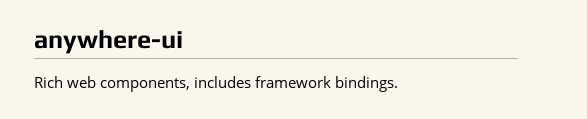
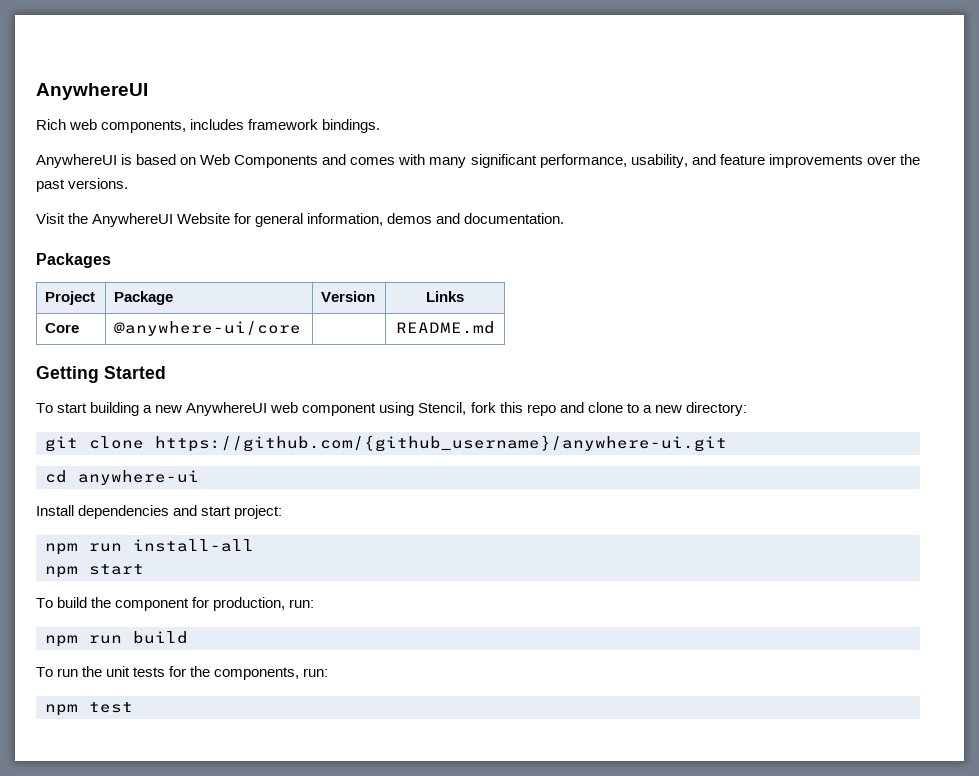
[34,30,183,54] anywhere-ui -> [36,83,148,100] AnywhereUI
(399, 84) none -> [36,154,920,168] [36,178,129,192] [36,213,565,227] [36,253,111,268] [45,291,96,305] [114,291,174,305] [321,291,376,302] [426,291,464,302] [45,323,80,333] [114,321,302,336] [395,321,495,334] [36,366,166,383] [36,402,747,416] [45,435,727,452] [45,470,199,485] [36,505,283,519] [45,539,254,555] [45,564,144,578] [36,597,315,611] [45,631,188,647] [36,666,329,680] [45,702,133,716] // AnywhereUI is based on Web Components and comes with many significant performance, usability, and feature improvements over the past versions. // Visit the AnywhereUI Website for general information, demos and documentation. // Packages // Project | Package | Version | Links // Core | @anywhere-ui/core | | README.md // Getting Started // To start building a new AnywhereUI web component using Stencil, fork this repo and clone to a new directory: // git clone https://github.com/{github_username}/anywhere-ui.git // cd anywhere-ui // Install dependencies and start project: // npm run install-all // npm start // To build the component for production, run: // npm run build // To run the unit tests for the components, run: // npm test

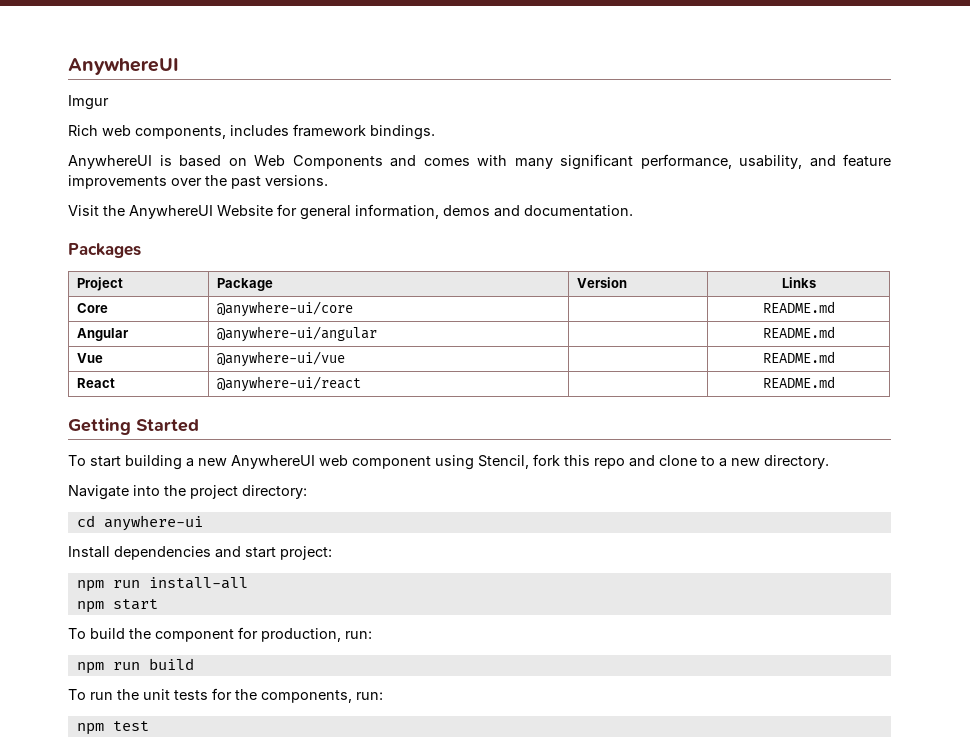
[36,83,148,100] AnywhereUI -> [68,58,179,75] [68,95,109,110] AnywhereUI // Imgur
(495, 327) none -> [76,328,129,341] [216,326,377,342] [762,326,835,338] [76,353,103,363] [216,351,345,367] [762,351,835,363] [76,378,115,388] [216,376,361,392] [762,376,835,388] // Angular | @anywhere-ui/angular | | README.md // Vue | @anywhere-ui/vue | | README.md // React | @anywhere-ui/react | | README.md
[685,402,747,416] [45,435,727,452] directory: // git clone https://github.com/{github_username}/anywhere-ui.git -> [764,455,829,469] [68,485,307,500] directory. // Navigate into the project directory:

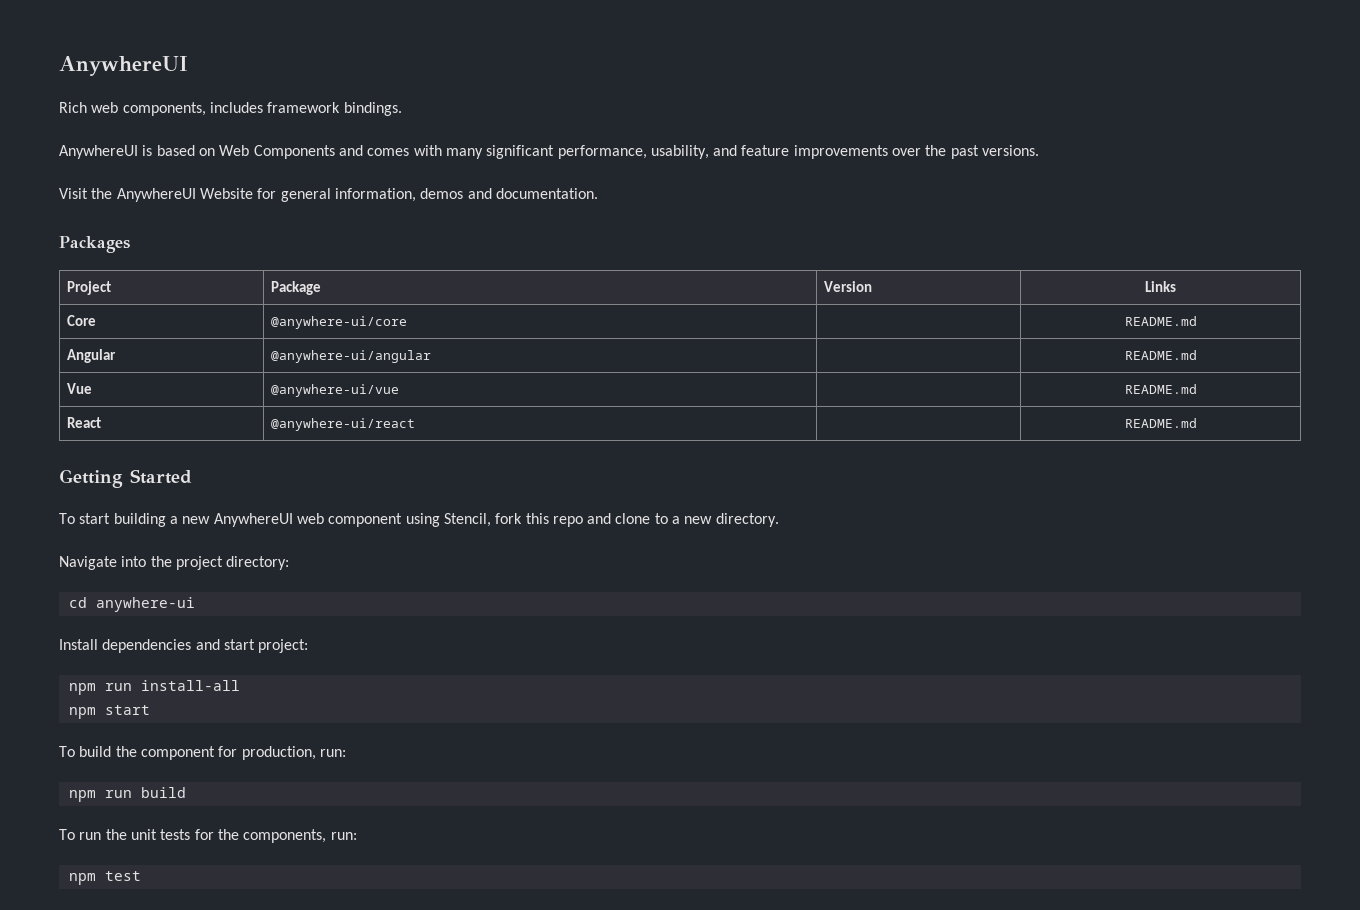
[68,58,179,75] [68,95,109,110] AnywhereUI // Imgur -> [59,56,188,76] AnywhereUI

